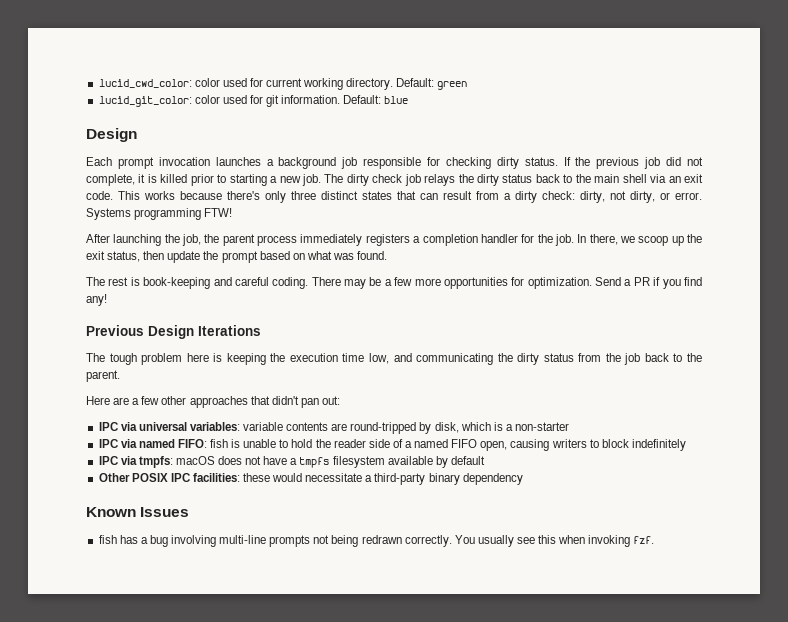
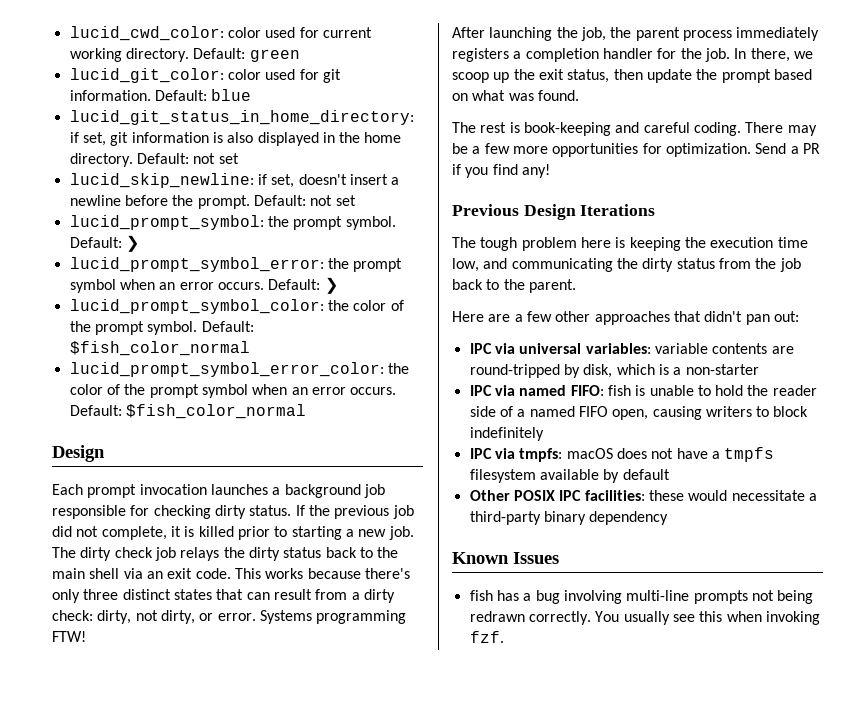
(409, 100) none -> [69,110,414,125] [69,132,402,146] [69,153,239,167] [69,173,400,188] [69,195,356,209] [69,215,396,230] [69,235,139,252] [69,257,403,272] [69,277,338,294] [69,299,404,314] [69,321,254,335] [69,341,250,356] [69,362,409,377] [69,384,397,398] [69,404,306,419] // lucid_git_status_in_home_directory: if set, git information is also displayed in the home directory. Default: not set // lucid_skip_newline: if set, doesn't insert a newline before the prompt. Default: not set // lucid_prompt_symbol: the prompt symbol. Default: ❯ // lucid_prompt_symbol_error: the prompt symbol when an error occurs. Default: ❯ // lucid_prompt_symbol_color: the color of the prompt symbol. Default: $fish_color_normal // lucid_prompt_symbol_error_color: the color of the prompt symbol when an error occurs. Default: $fish_color_normal

